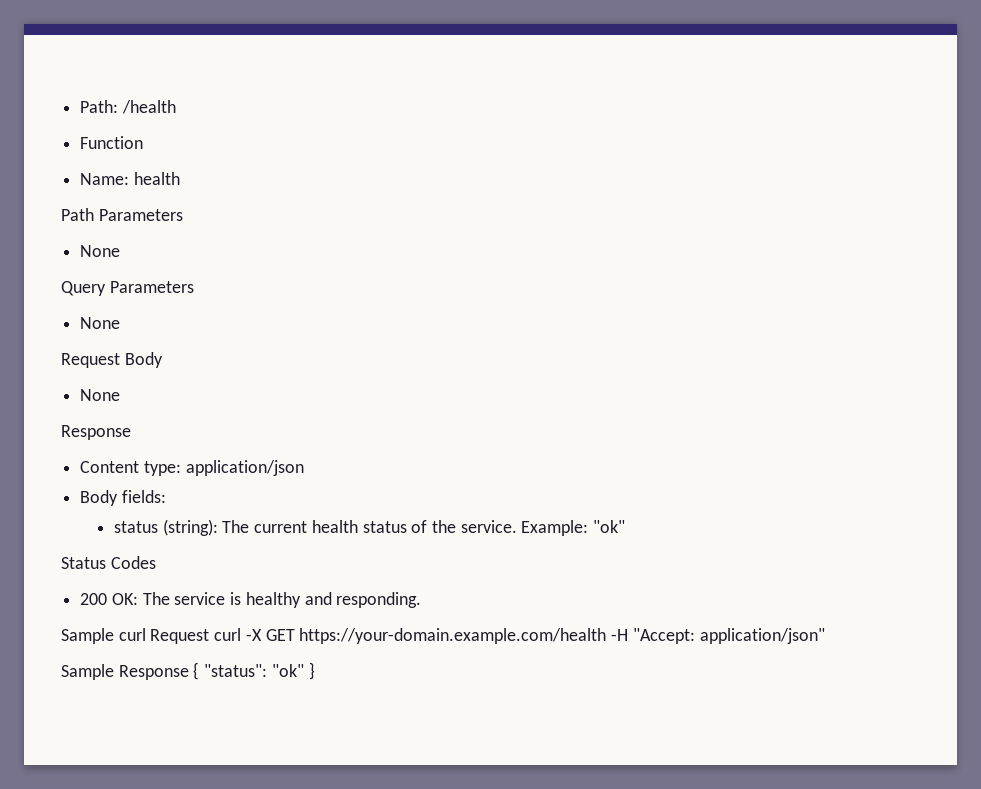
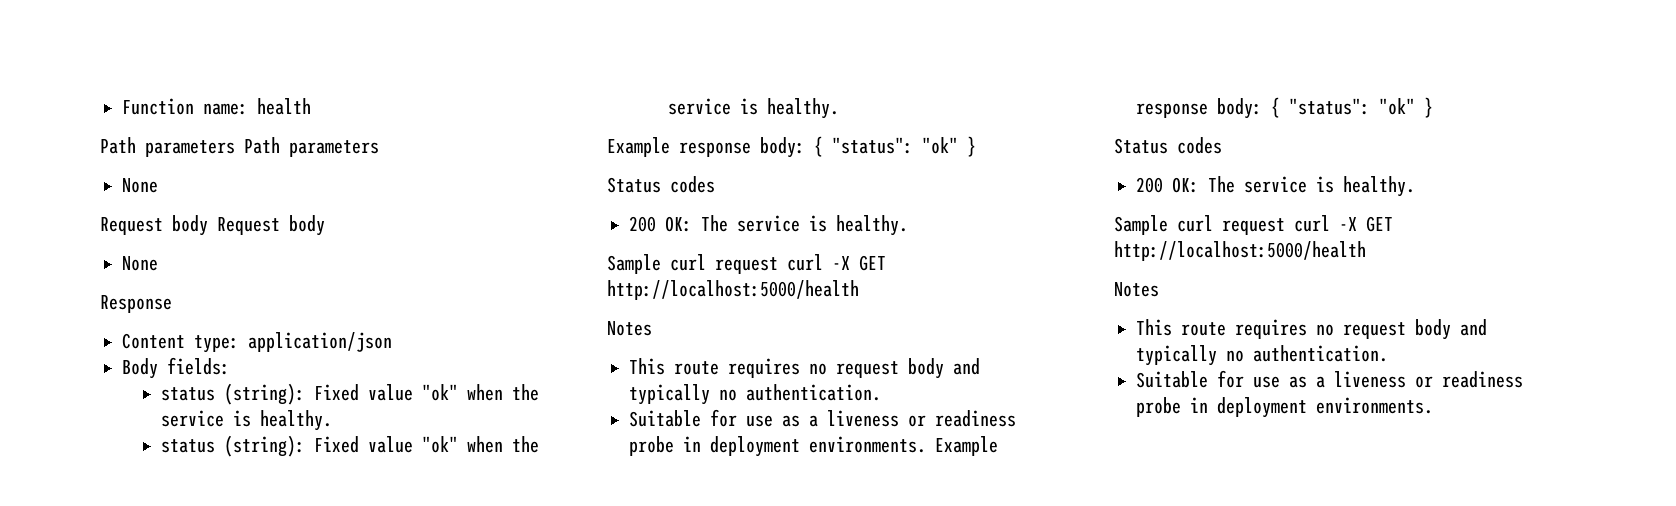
[80,100,176,114] Path: /health // -> (122, 106) none
[80,173,130,185] // Name: -> [203,103,248,115] name:
[98,209,183,221] [80,245,121,257] [61,281,194,296] Parameters // None // Query Parameters -> [145,137,379,157] parameters Path parameters
[124,352,163,368] Body -> [172,215,325,236] body Request body
[222,520,626,536] [61,556,156,569] [80,592,422,608] [61,628,825,644] [61,662,315,680] The current health status of the service. Example: "ok" // Status Codes // 200 OK: The service is healthy and responding. // Sample curl Request curl -X GET https://your-domain.example.com/health -H "Accept: application/json" // Sample Response { "status": "ok" } -> [313,384,539,401] [160,410,332,431] [160,435,539,457] [667,98,839,119] [607,136,976,158] [607,176,715,193] [629,215,908,236] [607,254,886,274] [607,280,859,300] [607,321,652,336] [629,358,980,379] [629,384,881,405] [629,409,1016,427] [629,436,998,457] [1136,97,1433,119] [1114,137,1222,154] [1136,176,1415,197] [1114,215,1393,235] [1114,241,1366,261] [1114,282,1159,297] [1136,319,1487,340] [1136,345,1388,366] [1136,370,1523,388] [1136,397,1433,418] Fixed value "ok" when the service is healthy. // status (string): Fixed value "ok" when the service is healthy. // Example response body: { "status": "ok" } // Status codes // 200 OK: The service is healthy. // Sample curl request curl -X GET http://localhost:5000/health // Notes // This route requires no request body and typically no authentication. // Suitable for use as a liveness or readiness probe in deployment environments. Example response body: { "status": "ok" } // Status codes // 200 OK: The service is healthy. // Sample curl request curl -X GET http://localhost:5000/health // Notes // This route requires no request body and typically no authentication. // Suitable for use as a liveness or readiness probe in deployment environments.

